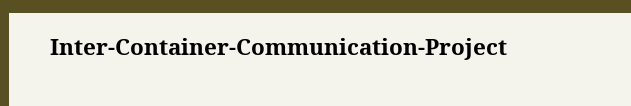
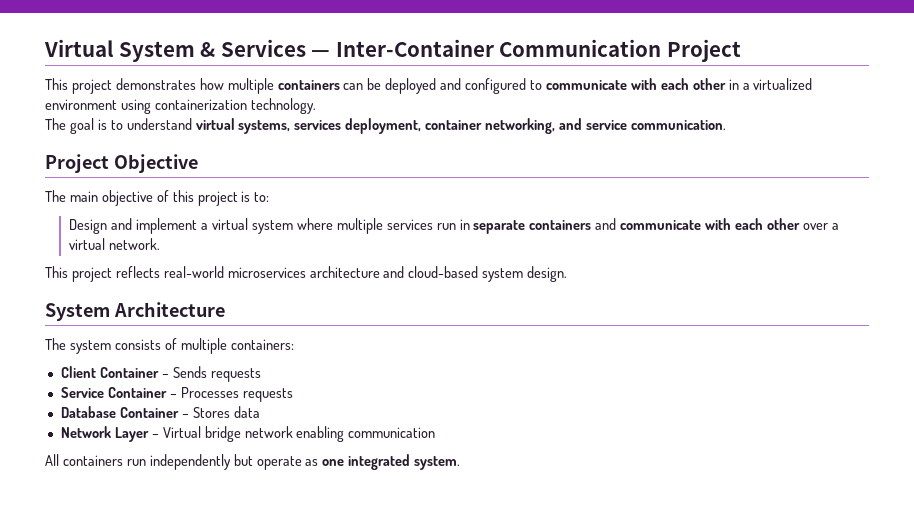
[50,38,507,60] Inter-Container-Communication-Project -> [44,39,741,62] [45,78,813,94] [45,98,316,114] [45,118,726,134] [45,154,198,173] [45,190,270,206] [69,218,839,234] [69,238,161,250] [45,266,568,282] [45,302,225,321] [45,338,294,354] [60,366,261,382] [60,387,293,402] [60,406,260,418] [60,426,436,442] [45,454,461,470] Virtual System & Services — Inter-Container Communication Project // This project demonstrates how multiple containers can be deployed and configured to communicate with each other in a virtualized environment using containerization technology. // The goal is to understand virtual systems, services deployment, container networking, and service communication. // Project Objective // The main objective of this project is to: // Design and implement a virtual system where multiple services run in separate containers and communicate with each other over a virtual network. // This project reflects real-world microservices architecture and cloud-based system design. // System Architecture // The system consists of multiple containers: // Client Container – Sends requests // Service Container – Processes requests // Database Container – Stores data // Network Layer – Virtual bridge network enabling communication // All containers run independently but operate as one integrated system.

